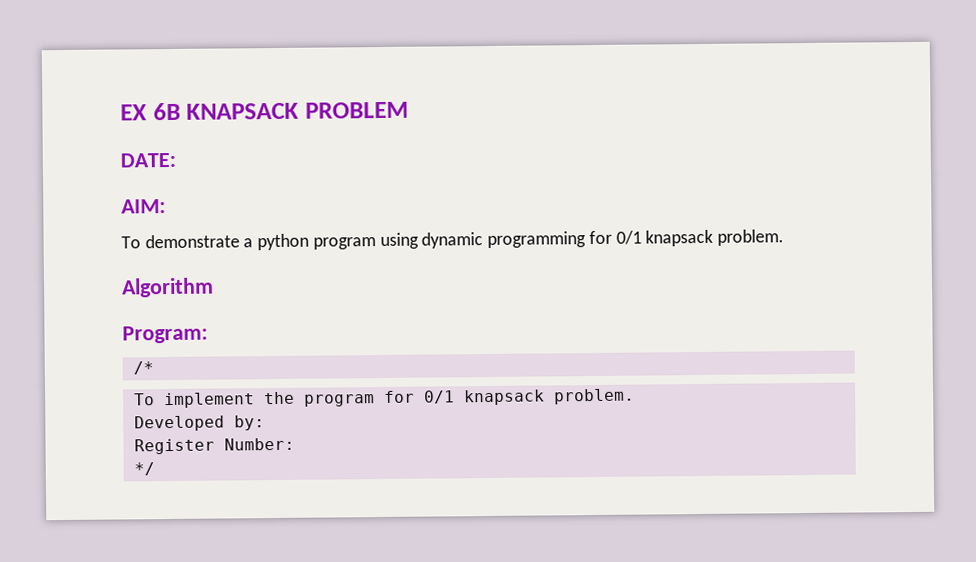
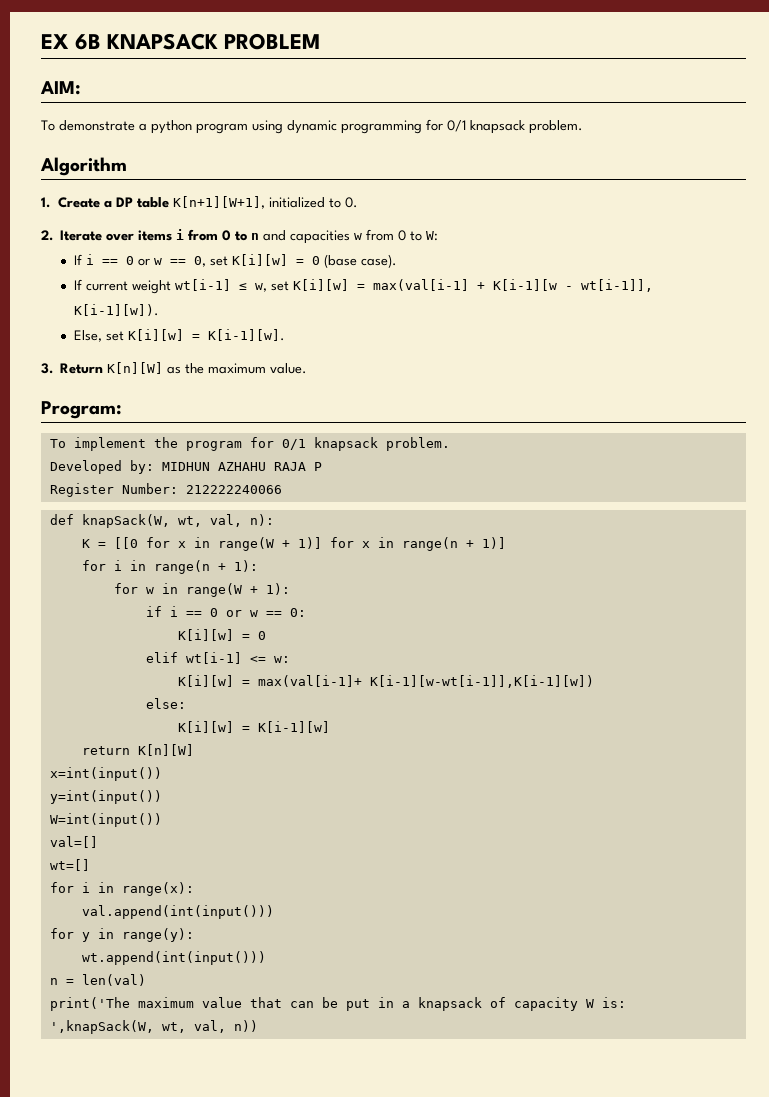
[120,152,176,168] // DATE: -> (321, 41) none
(214, 287) none -> [41,196,359,209] [41,229,439,244] [74,254,398,268] [74,279,654,294] [74,304,160,316] [74,329,286,342] [41,362,308,374] // 1. Create a DP table K[n+1][W+1], initialized to 0. // 2. Iterate over items i from 0 to n and capacities w from 0 to W: // If i == 0 or w == 0, set K[i][w] = 0 (base case). // If current weight wt[i-1] ≤ w, set K[i][w] = max(val[i-1] + K[i-1][w - wt[i-1]], K[i-1][w]). // Else, set K[i][w] = K[i-1][w]. // 3. Return K[n][W] as the maximum value.
[132,361,154,375] // /* -> (122, 410) none
[133,437,295,455] [133,462,155,476] // Register Number: // */ -> [161,462,322,471] [49,483,282,497] [49,514,274,528] [81,537,506,551] [81,560,258,574] [113,583,290,597] [145,606,306,617] [177,629,266,641] [145,652,290,664] [177,675,594,688] [145,698,186,709] [177,721,330,733] [81,744,194,756] [49,767,162,781] [49,790,162,804] [49,813,162,827] [49,836,98,848] [49,859,90,871] [49,882,194,896] [81,905,274,919] [49,928,194,942] [81,951,266,965] [49,974,146,986] [49,997,626,1011] [49,1020,258,1034] MIDHUN AZHAHU RAJA P // Register Number: 212222240066 // def knapSack(W, wt, val, n): // K = [[0 for x in range(W + 1)] for x in range(n + 1)] // for i in range(n + 1): // for w in range(W + 1): // if i == 0 or w == 0: // K[i][w] = 0 // elif wt[i-1] <= w: // K[i][w] = max(val[i-1]+ K[i-1][w-wt[i-1]],K[i-1][w]) // else: // K[i][w] = K[i-1][w] // return K[n][W] // x=int(input()) // y=int(input()) // W=int(input()) // val=[] // wt=[] // for i in range(x): // val.append(int(input())) // for y in range(y): // wt.append(int(input())) // n = len(val) // print('The maximum value that can be put in a knapsack of capacity W is: ',knapSack(W, wt, val, n))

